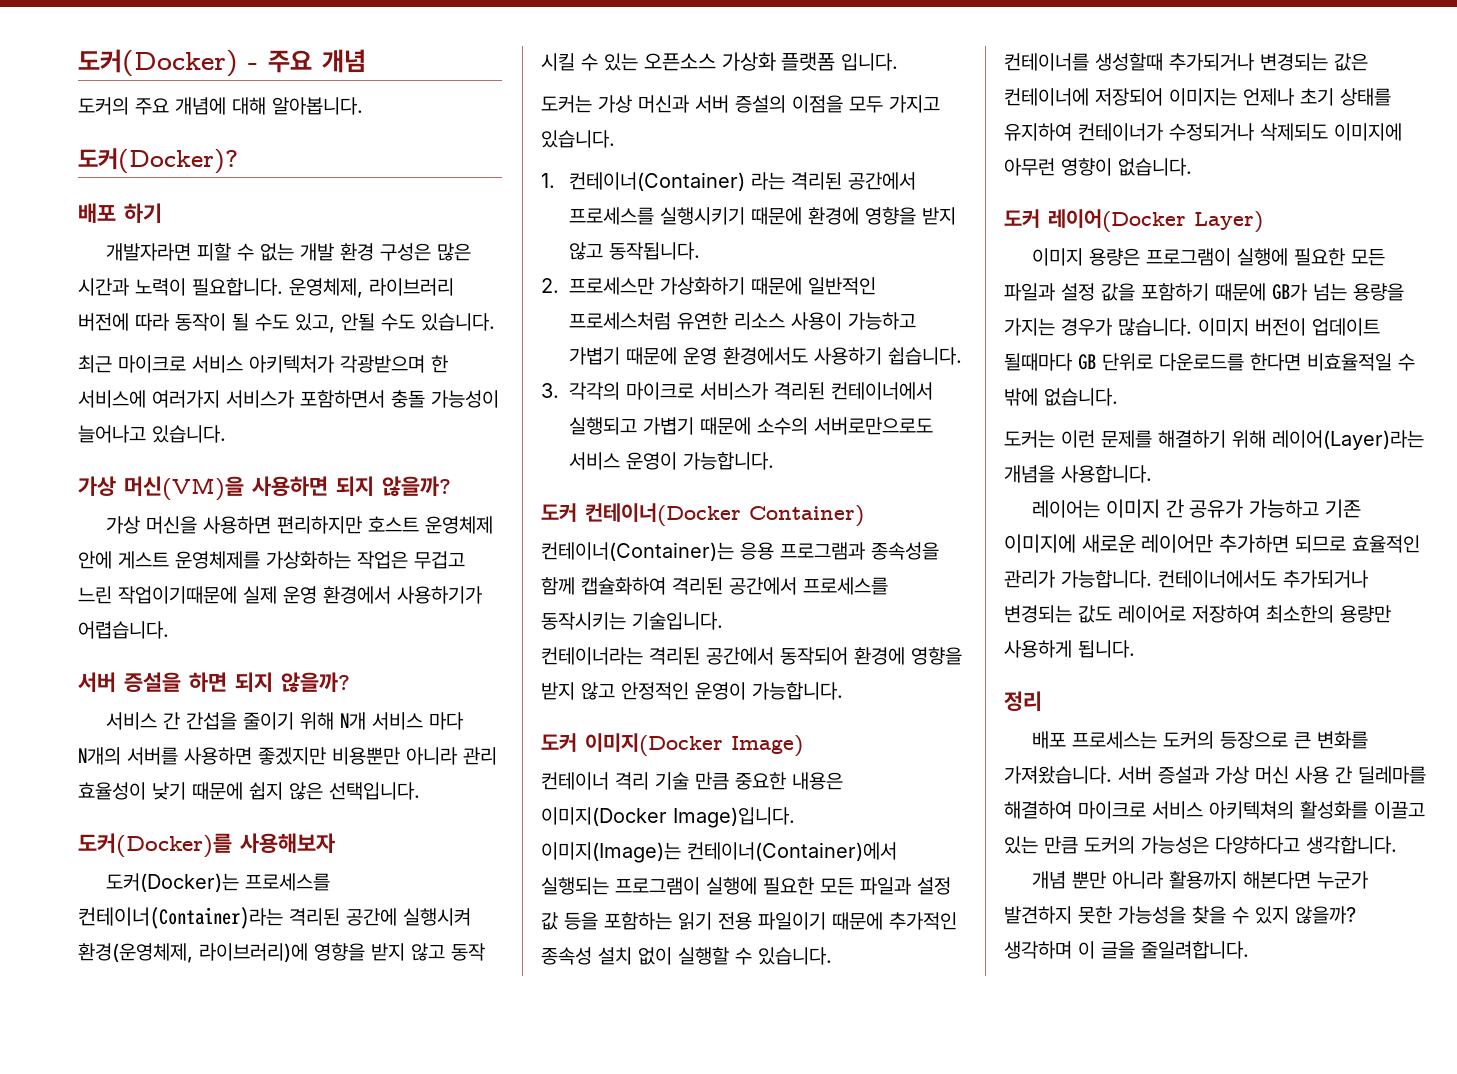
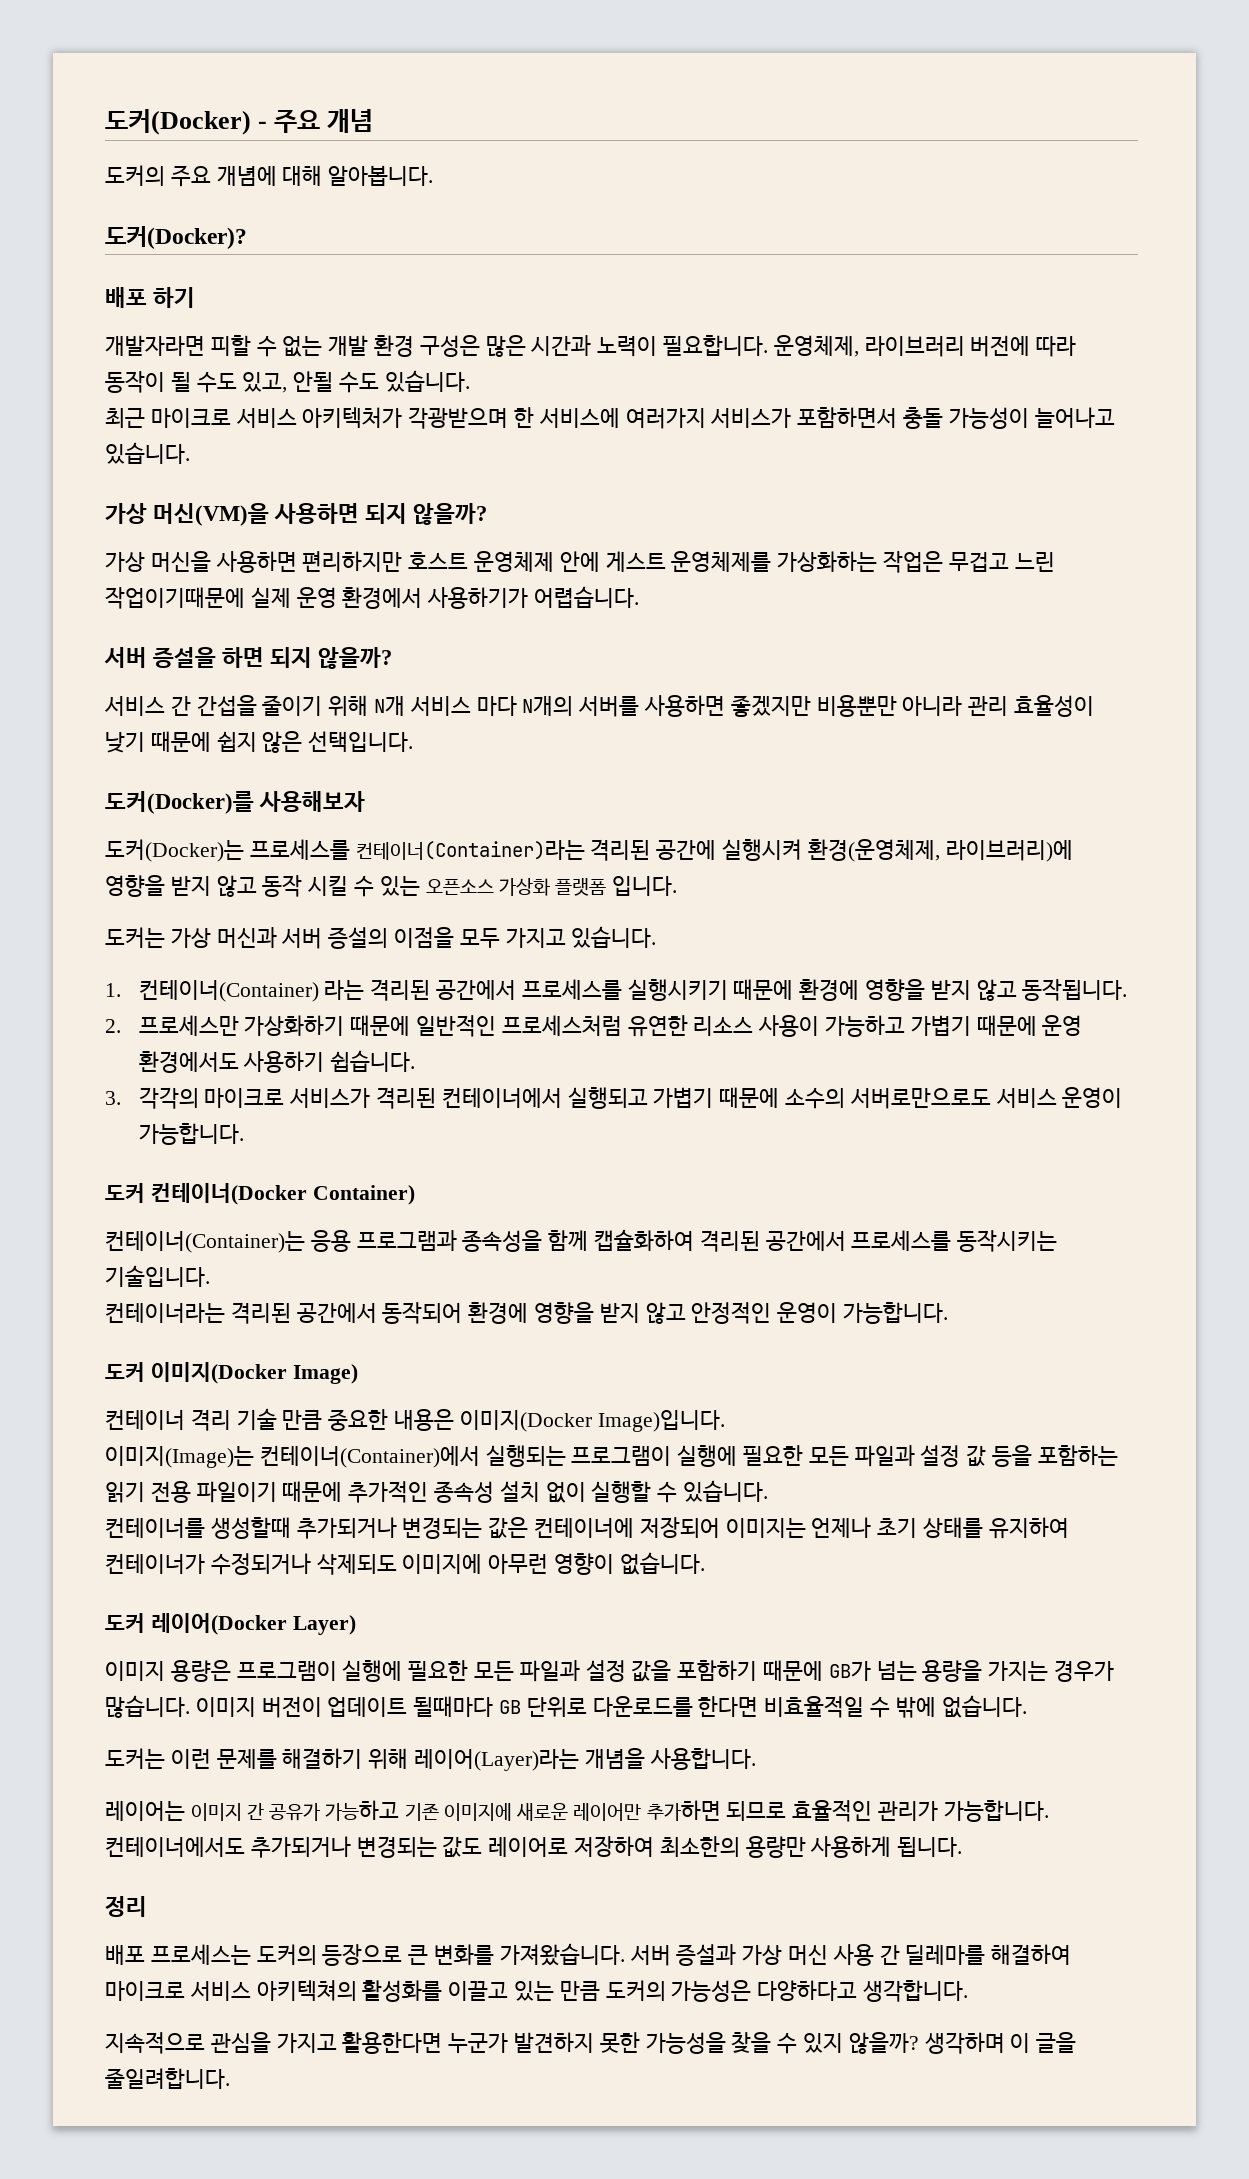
[1031,871,1311,889] 개념 뿐만 아니라 활용까지 해본다면 -> [105,2032,443,2054] 지속적으로 관심을 가지고 활용한다면

